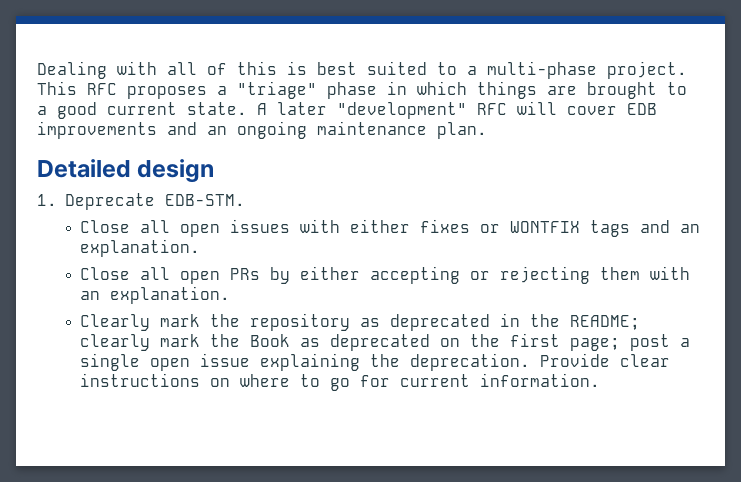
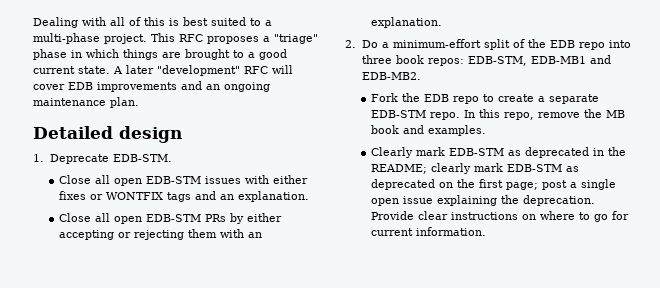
(220, 230) none -> [145,176,201,184] EDB-STM
(220, 277) none -> [145,214,201,222] EDB-STM
(230, 295) none -> [345,39,631,50] [361,55,611,66] [361,72,421,80] [370,93,599,104] [370,109,625,120] [370,125,486,136] // 2. Do a minimum-effort split of the EDB repo into three book repos: EDB-STM, EDB-MB1 and EDB-MB2. // Fork the EDB repo to create a separate EDB-STM repo. In this repo, remove the MB book and examples.
[209,313,350,331] the repository -> [448,148,504,156] EDB-STM
[209,334,290,347] the Book -> [506,164,562,172] EDB-STM

